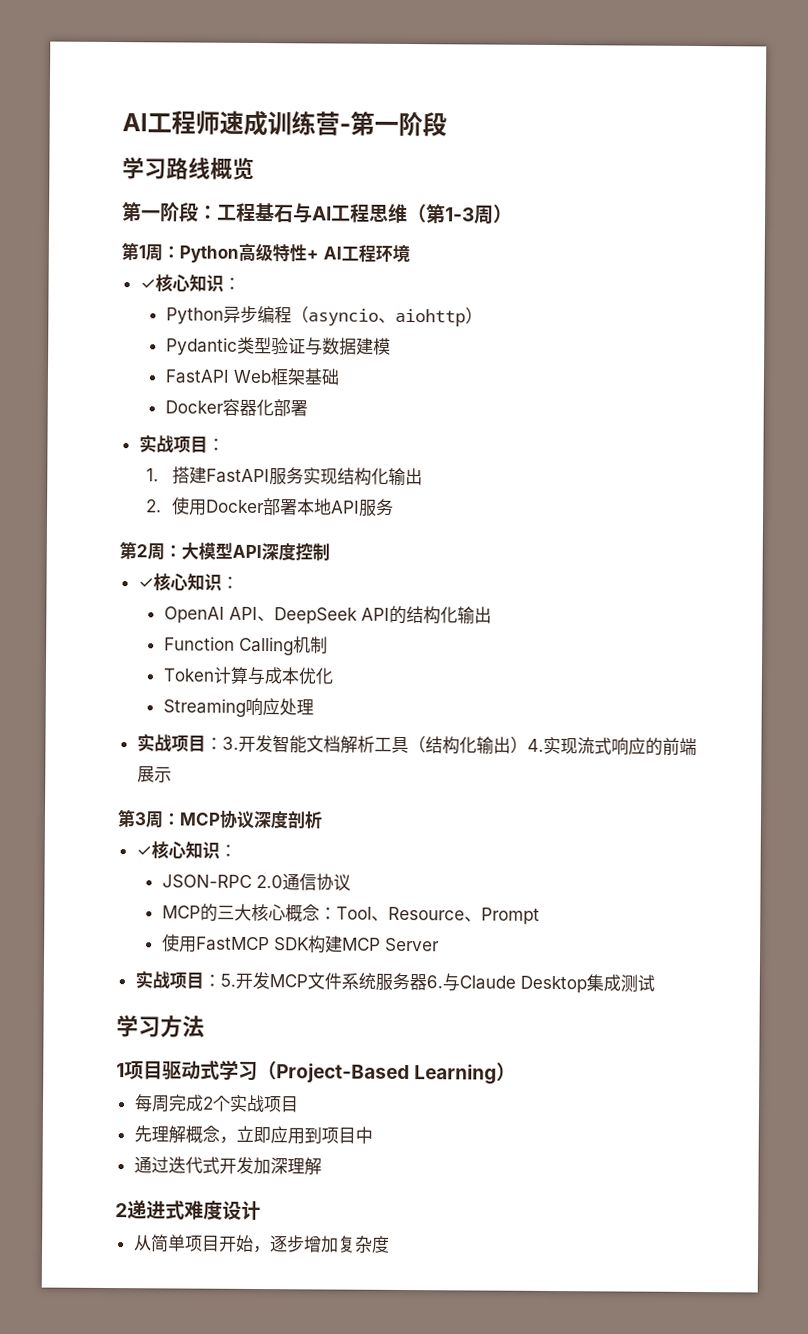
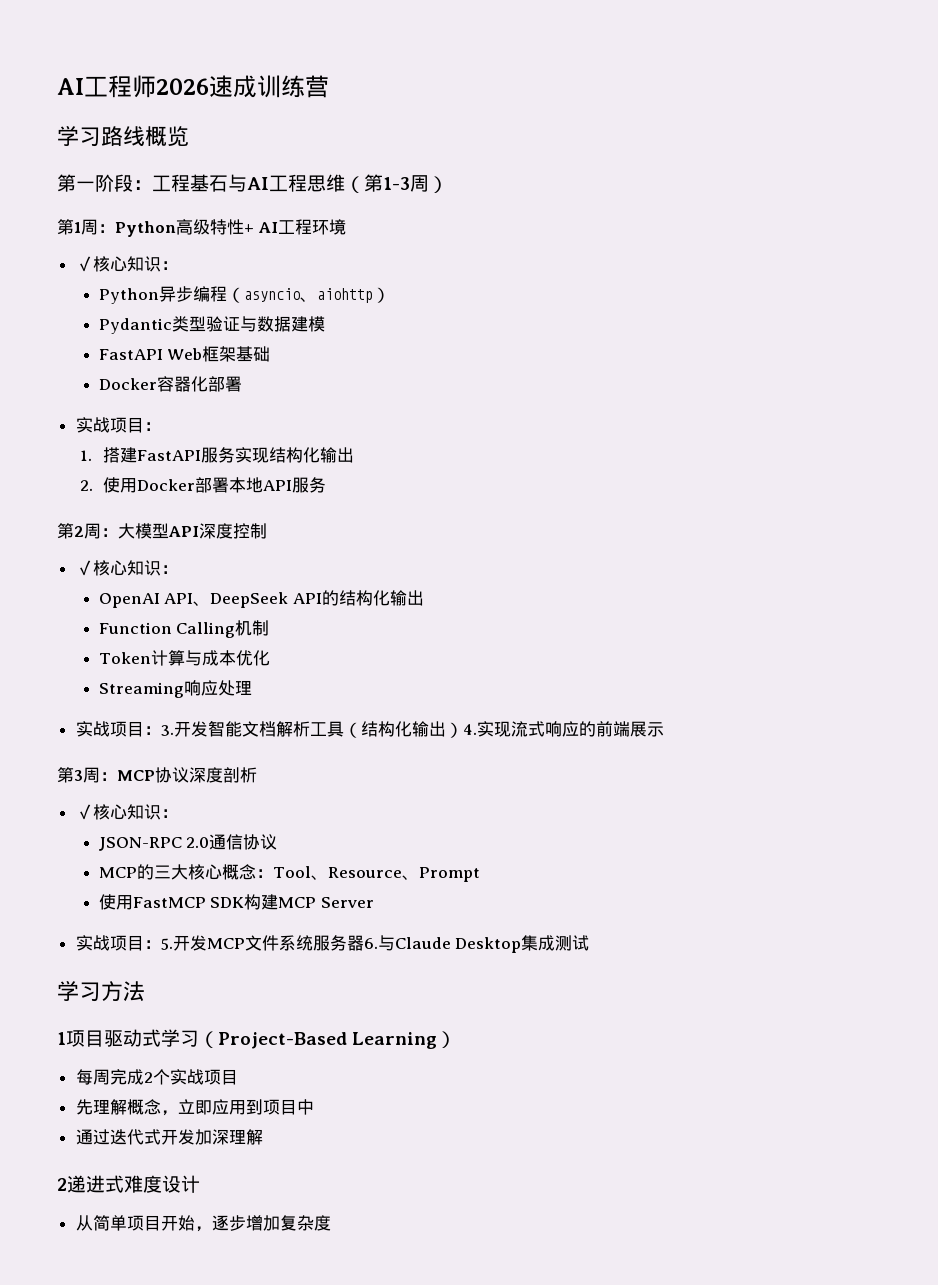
(220, 122) none -> [156,78,209,95] 2026
[339,111,447,137] -第一阶段 -> (329, 86) none

